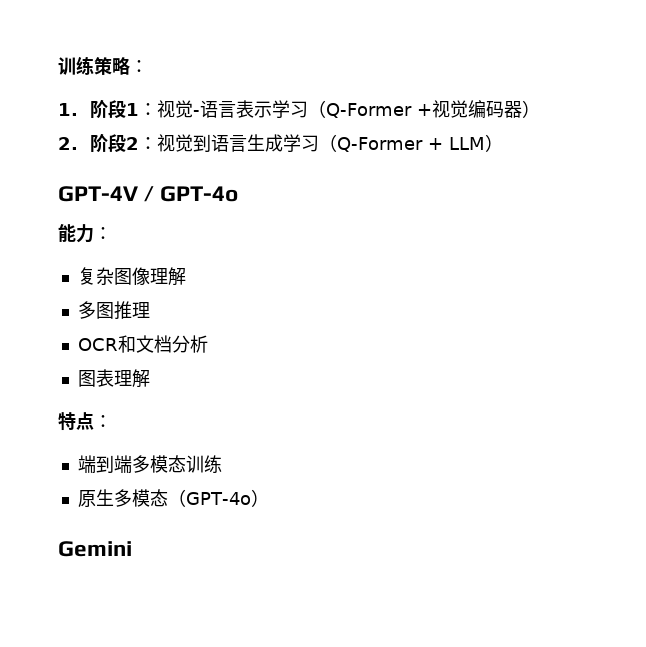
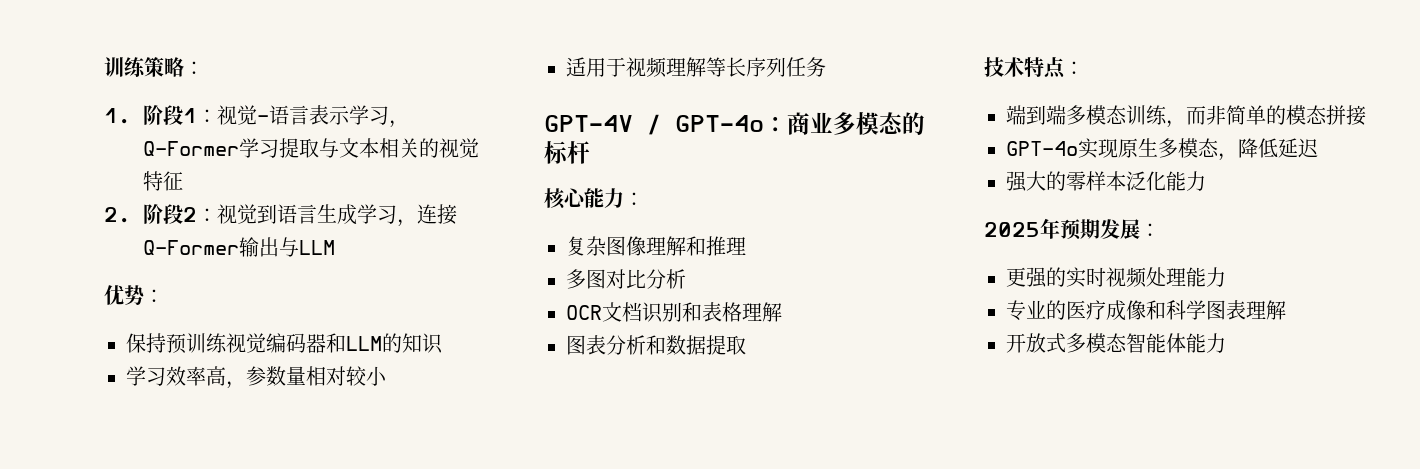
[307,100,540,118] （Q-Former +视觉编码器） -> [388,120,409,128] [142,138,479,158] [142,171,183,191] ，Q-Former学习提取与文本相关的视觉特征
[318,134,503,152] [58,186,239,202] （Q-Former + LLM） // GPT-4V / GPT-4o // -> [396,204,457,227] [142,237,335,257] [104,285,164,305] [126,333,443,354] [126,366,387,389] [566,57,826,78] [544,112,925,135] [544,141,590,164] [544,188,587,209] ，连接Q-Former输出与LLM // 优势： // 保持预训练视觉编码器和LLM的知识 // 学习效率高，参数量相对较小 // 适用于视频理解等长序列任务 // GPT-4V / GPT-4o：商业多模态的标杆 // 核心
(186, 276) none -> [686,236,746,256] 和推理
[113,301,150,320] [77,335,208,353] [77,369,150,388] 推理 // OCR和文档分析 // 图表理解 // -> [606,269,686,289] [566,302,782,323] [566,335,746,355] [984,57,1024,77] 对比分析 // OCR文档识别和表格理解 // 图表分析和数据提取 // 技术
[77,489,269,507] [58,541,132,557] // 原生多模态（GPT-4o） // Gemini -> [1166,105,1366,128] [1006,138,1318,161] [1006,171,1206,192] [984,218,1160,240] [1006,267,1226,288] [1006,300,1286,321] [1006,333,1226,353] ，而非简单的模态拼接 // GPT-4o实现原生多模态，降低延迟 // 强大的零样本泛化能力 // 2025年预期发展： // 更强的实时视频处理能力 // 专业的医疗成像和科学图表理解 // 开放式多模态智能体能力

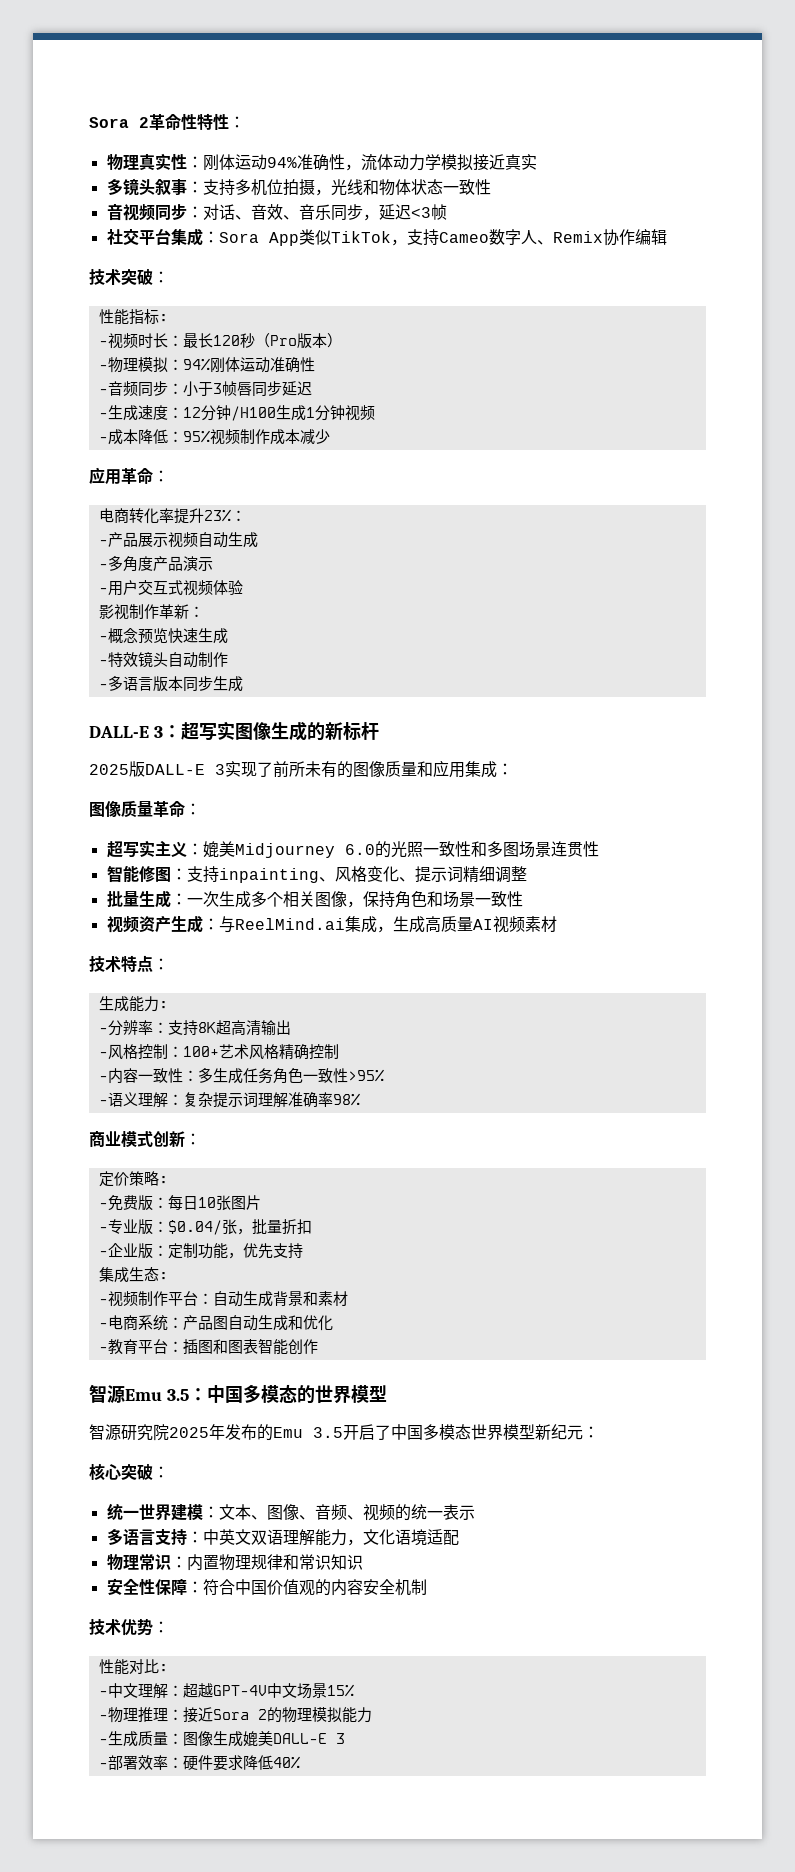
[104,57,204,77] [104,105,409,128] [142,138,479,158] [142,171,183,191] [104,204,457,227] [142,237,335,257] [104,285,164,305] [126,333,443,354] [126,366,387,389] [566,57,826,78] [544,112,925,135] [544,141,590,164] [544,188,644,209] [566,236,746,256] [566,269,686,289] [566,302,782,323] [566,335,746,355] [984,57,1084,79] [1006,105,1366,128] [1006,138,1318,161] [1006,171,1206,192] [984,218,1160,240] [1006,267,1226,288] [1006,300,1286,321] [1006,333,1226,353] 训练策略： // 1.阶段1：视觉-语言表示学习，Q-Former学习提取与文本相关的视觉特征 // 2.阶段2：视觉到语言生成学习，连接Q-Former输出与LLM // 优势： // 保持预训练视觉编码器和LLM的知识 // 学习效率高，参数量相对较小 // 适用于视频理解等长序列任务 // GPT-4V / GPT-4o：商业多模态的标杆 // 核心能力： // 复杂图像理解和推理 // 多图对比分析 // OCR文档识别和表格理解 // 图表分析和数据提取 // 技术特点： // 端到端多模态训练，而非简单的模态拼接 // GPT-4o实现原生多模态，降低延迟 // 强大的零样本泛化能力 // 2025年预期发展： // 更强的实时视频处理能力 // 专业的医疗成像和科学图表理解 // 开放式多模态智能体能力 -> [89,113,245,131] [106,153,537,171] [106,178,491,196] [106,204,447,221] [106,228,667,246] [89,268,169,285] [98,309,168,325] [98,333,342,349] [98,357,315,373] [98,381,312,397] [98,405,375,421] [98,429,330,445] [89,467,169,485] [98,508,246,524] [98,532,258,548] [98,555,213,572] [98,580,243,596] [98,604,204,620] [98,628,228,644] [98,651,228,668] [98,675,243,692] [89,721,379,741] [89,760,513,778] [89,800,201,818] [106,840,599,858] [106,865,527,883] [106,890,523,908] [106,915,557,933] [89,955,169,972] [98,996,168,1012] [98,1020,291,1036] [98,1044,339,1060] [98,1067,384,1084] [98,1092,360,1108] [89,1131,201,1148] [98,1171,168,1187] [98,1195,261,1211] [98,1219,312,1235] [98,1243,303,1259] [98,1267,168,1283] [98,1291,348,1307] [98,1315,333,1331] [98,1338,318,1355] [89,1384,387,1404] [89,1424,599,1441] [89,1463,169,1481] [106,1503,475,1521] [106,1528,459,1546] [106,1554,363,1571] [106,1578,427,1596] [89,1618,169,1636] [98,1659,168,1675] [98,1683,354,1699] [98,1707,372,1723] [98,1731,345,1747] [98,1755,300,1771] Sora 2革命性特性： // 物理真实性：刚体运动94%准确性，流体动力学模拟接近真实 // 多镜头叙事：支持多机位拍摄，光线和物体状态一致性 // 音视频同步：对话、音效、音乐同步，延迟<3帧 // 社交平台集成：Sora App类似TikTok，支持Cameo数字人、Remix协作编辑 // 技术突破： // 性能指标: // -视频时长：最长120秒（Pro版本） // -物理模拟：94%刚体运动准确性 // -音频同步：小于3帧唇同步延迟 // -生成速度：12分钟/H100生成1分钟视频 // -成本降低：95%视频制作成本减少 // 应用革命： // 电商转化率提升23%： // -产品展示视频自动生成 // -多角度产品演示 // -用户交互式视频体验 // 影视制作革新： // -概念预览快速生成 // -特效镜头自动制作 // -多语言版本同步生成 // DALL-E 3：超写实图像生成的新标杆 // 2025版DALL-E 3实现了前所未有的图像质量和应用集成： // 图像质量革命： // 超写实主义：媲美Midjourney 6.0的光照一致性和多图场景连贯性 // 智能修图：支持inpainting、风格变化、提示词精细调整 // 批量生成：一次生成多个相关图像，保持角色和场景一致性 // 视频资产生成：与ReelMind.ai集成，生成高质量AI视频素材 // 技术特点： // 生成能力: // -分辨率：支持8K超高清输出 // -风格控制：100+艺术风格精确控制 // -内容一致性：多生成任务角色一致性>95% // -语义理解：复杂提示词理解准确率98% // 商业模式创新： // 定价策略: // -免费版：每日10张图片 // -专业版：$0.04/张，批量折扣 // -企业版：定制功能，优先支持 // 集成生态: // -视频制作平台：自动生成背景和素材 // -电商系统：产品图自动生成和优化 // -教育平台：插图和图表智能创作 // 智源Emu 3.5：中国多模态的世界模型 // 智源研究院2025年发布的Emu 3.5开启了中国多模态世界模型新纪元： // 核心突破： // 统一世界建模：文本、图像、音频、视频的统一表示 // 多语言支持：中英文双语理解能力，文化语境适配 // 物理常识：内置物理规律和常识知识 // 安全性保障：符合中国价值观的内容安全机制 // 技术优势： // 性能对比: // -中文理解：超越GPT-4V中文场景15% // -物理推理：接近Sora 2的物理模拟能力 // -生成质量：图像生成媲美DALL-E 3 // -部署效率：硬件要求降低40%

